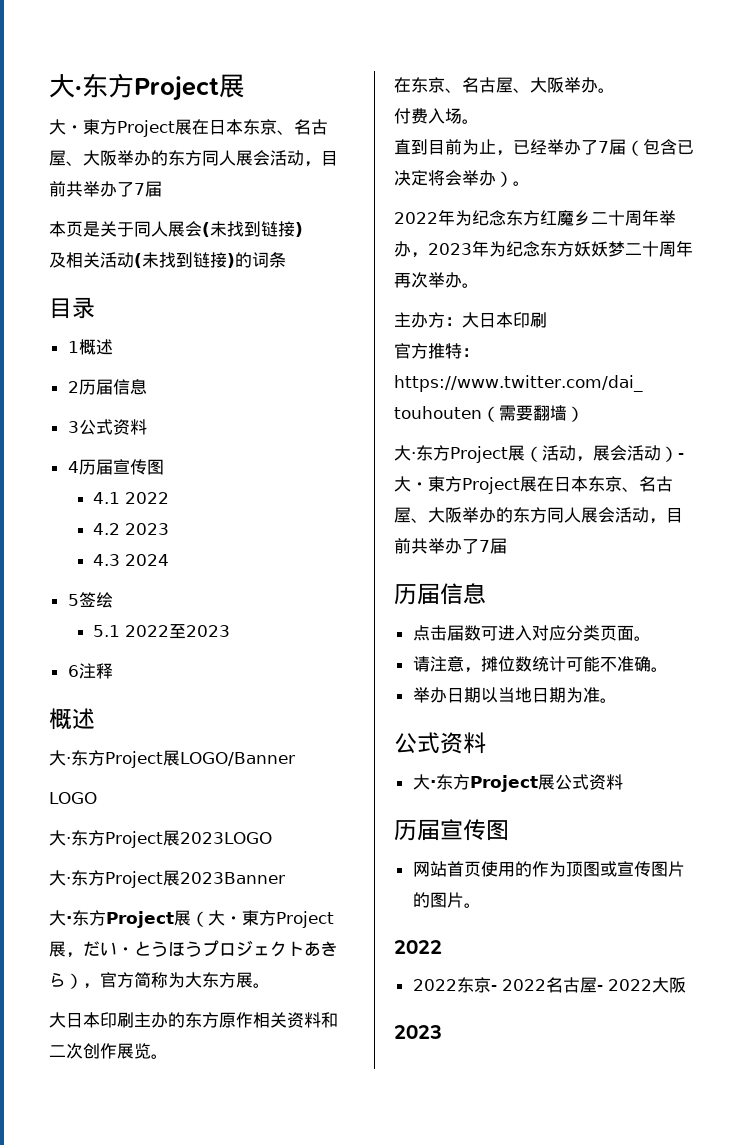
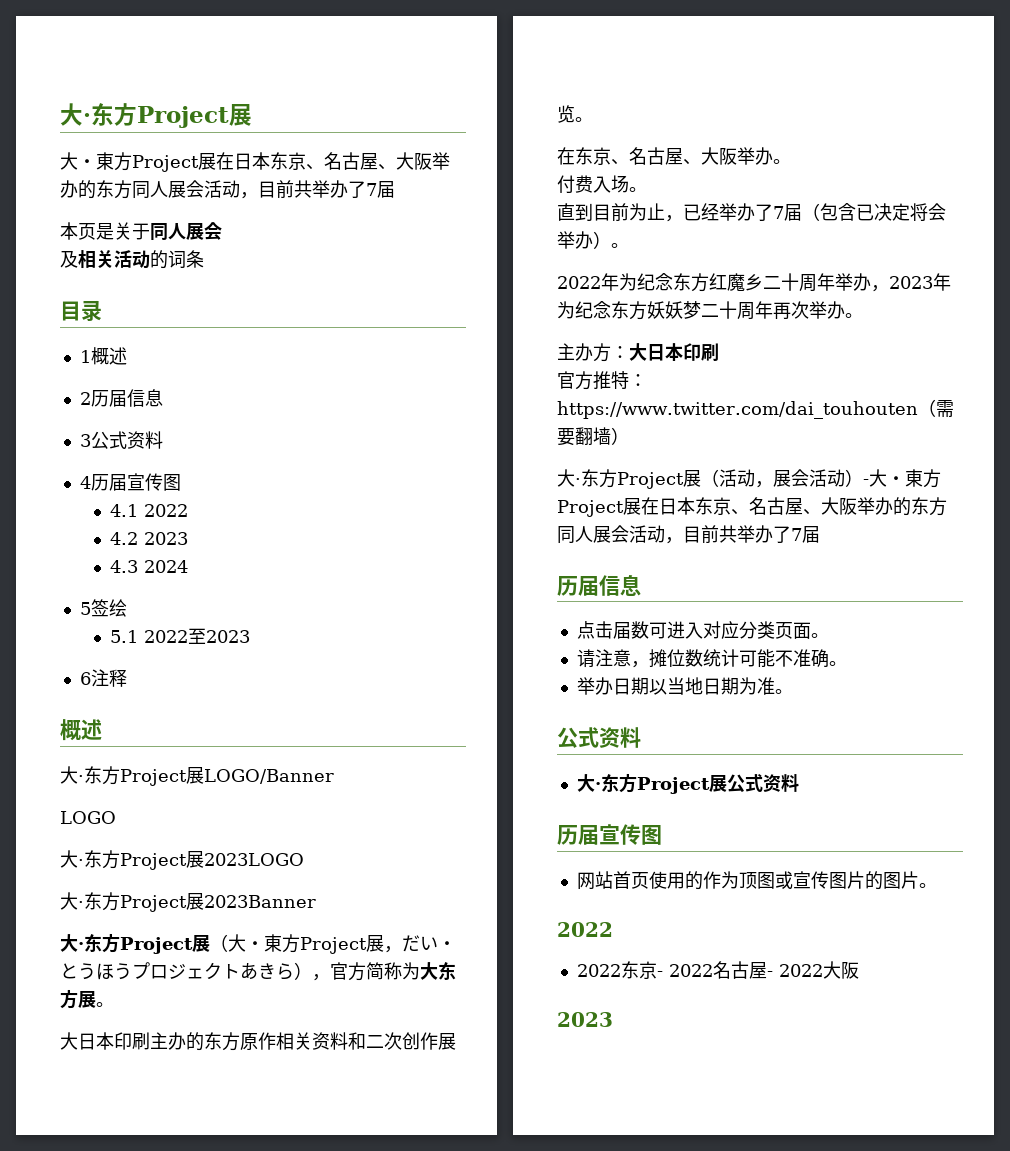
[202,221,303,237] [49,252,235,268] (未找到链接) // 及相关活动(未找到链接) -> [60,250,150,269] // 及相关活动

